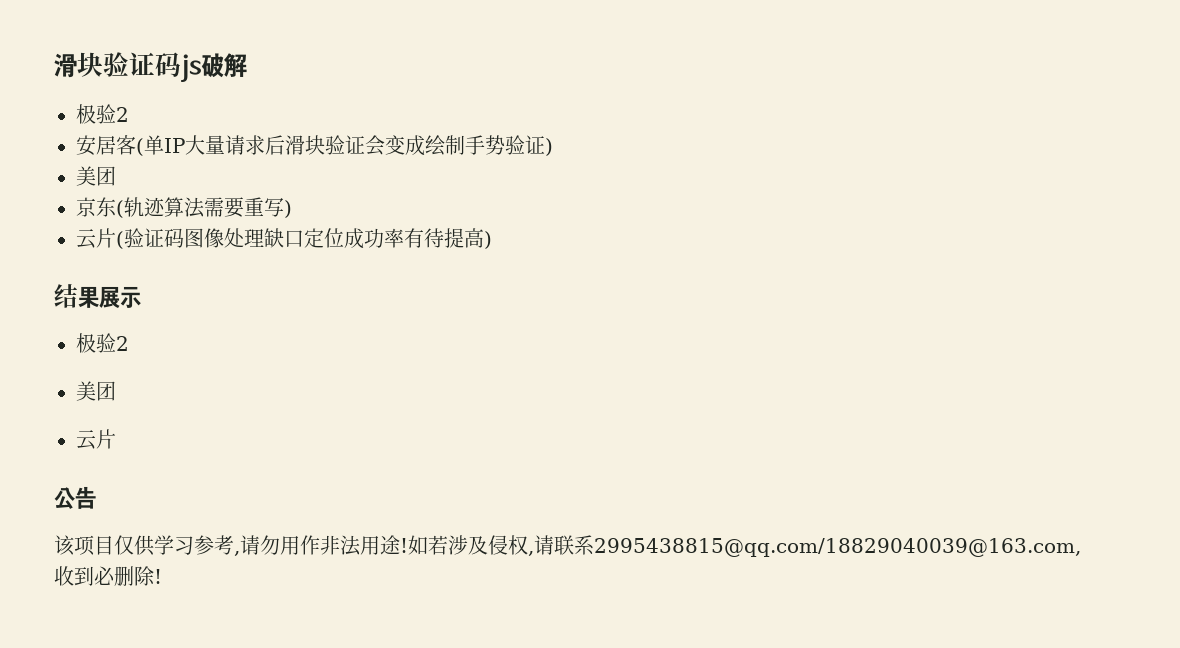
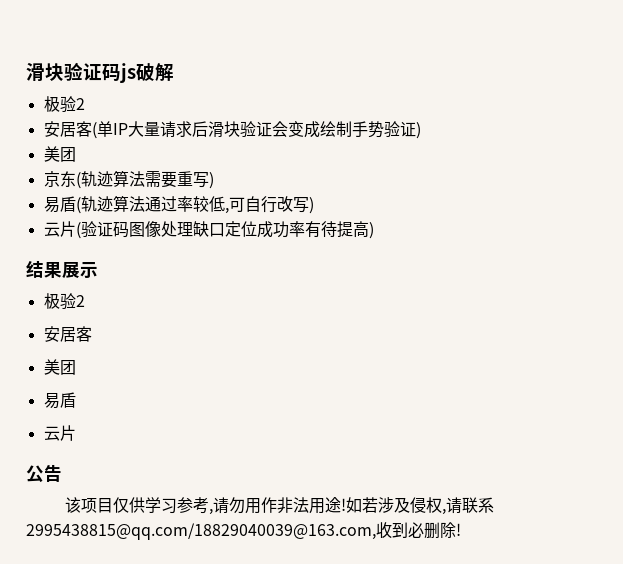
(292, 209) none -> [43,195,314,214] // 易盾(轨迹算法通过率较低,可自行改写)
[76,381,116,401] // 美团 -> [43,326,92,342] [43,359,76,375] [43,392,76,409] // 安居客 // 美团 // 易盾

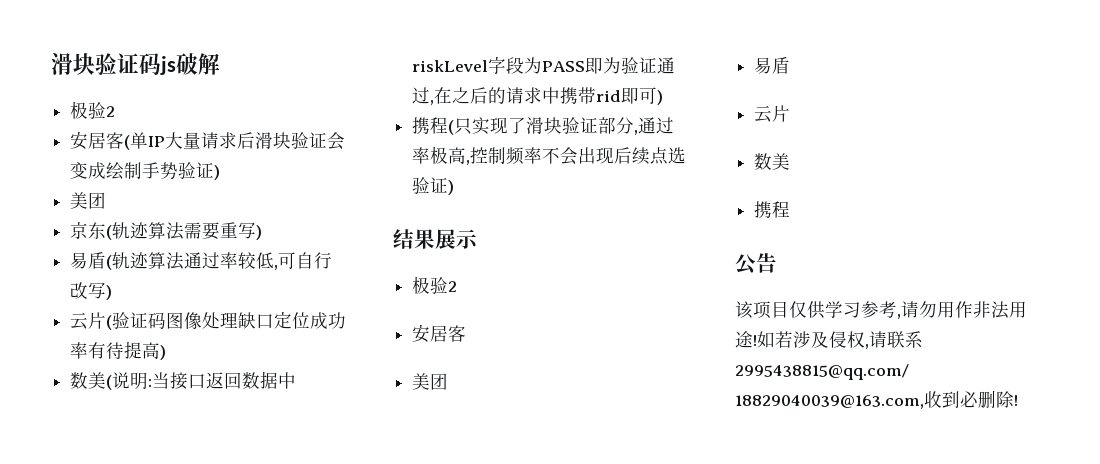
(374, 230) none -> [70,371,297,390] [412,56,676,74] [412,87,664,105] [412,117,675,135] [412,146,687,165] [412,177,455,195] // 数美(说明:当接口返回数据中riskLevel字段为PASS即为验证通过,在之后的请求中携带rid即可) // 携程(只实现了滑块验证部分,通过率极高,控制频率不会出现后续点选验证)
(76, 433) none -> [754,153,791,170] [754,201,791,218] // 数美 // 携程

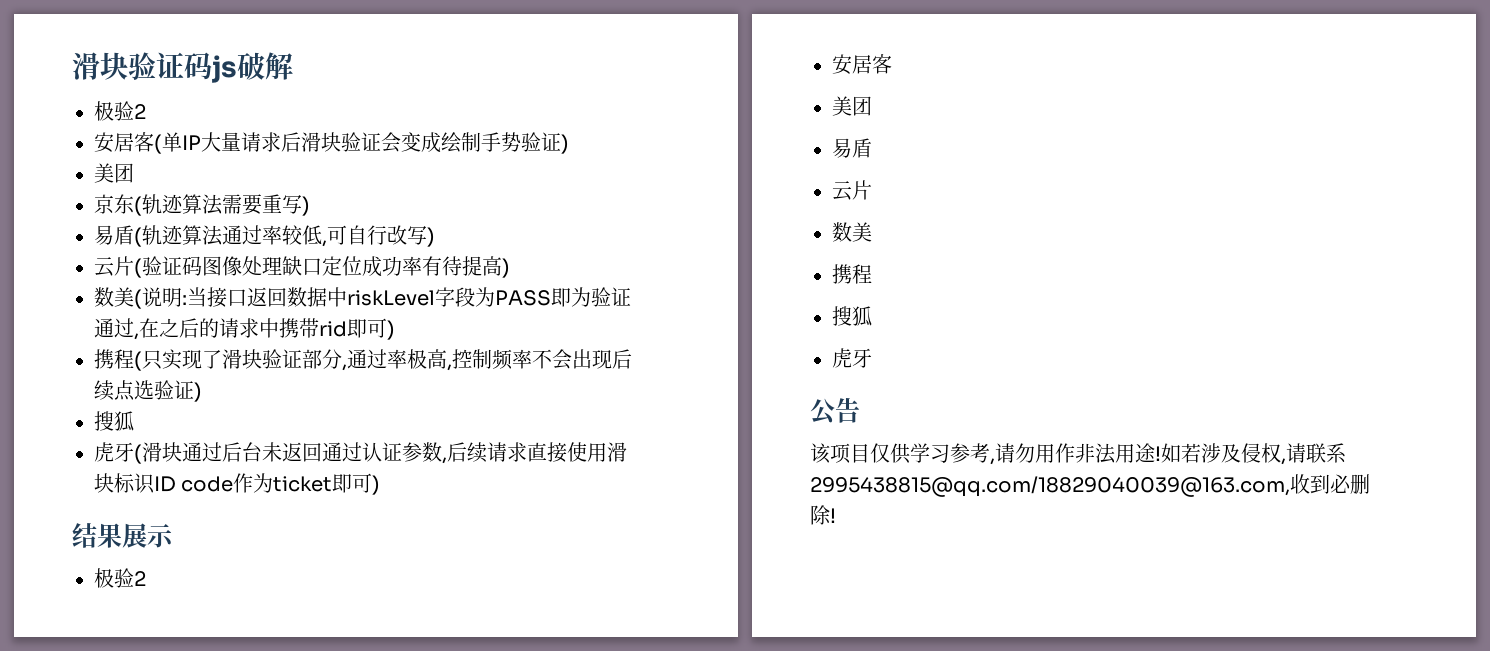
(455, 187) none -> [94,411,134,431] [94,442,627,464] [94,473,381,495] // 搜狐 // 虎牙(滑块通过后台未返回通过认证参数,后续请求直接使用滑块标识ID code作为ticket即可)
(791, 209) none -> [832,306,872,326] [832,348,872,368] // 搜狐 // 虎牙

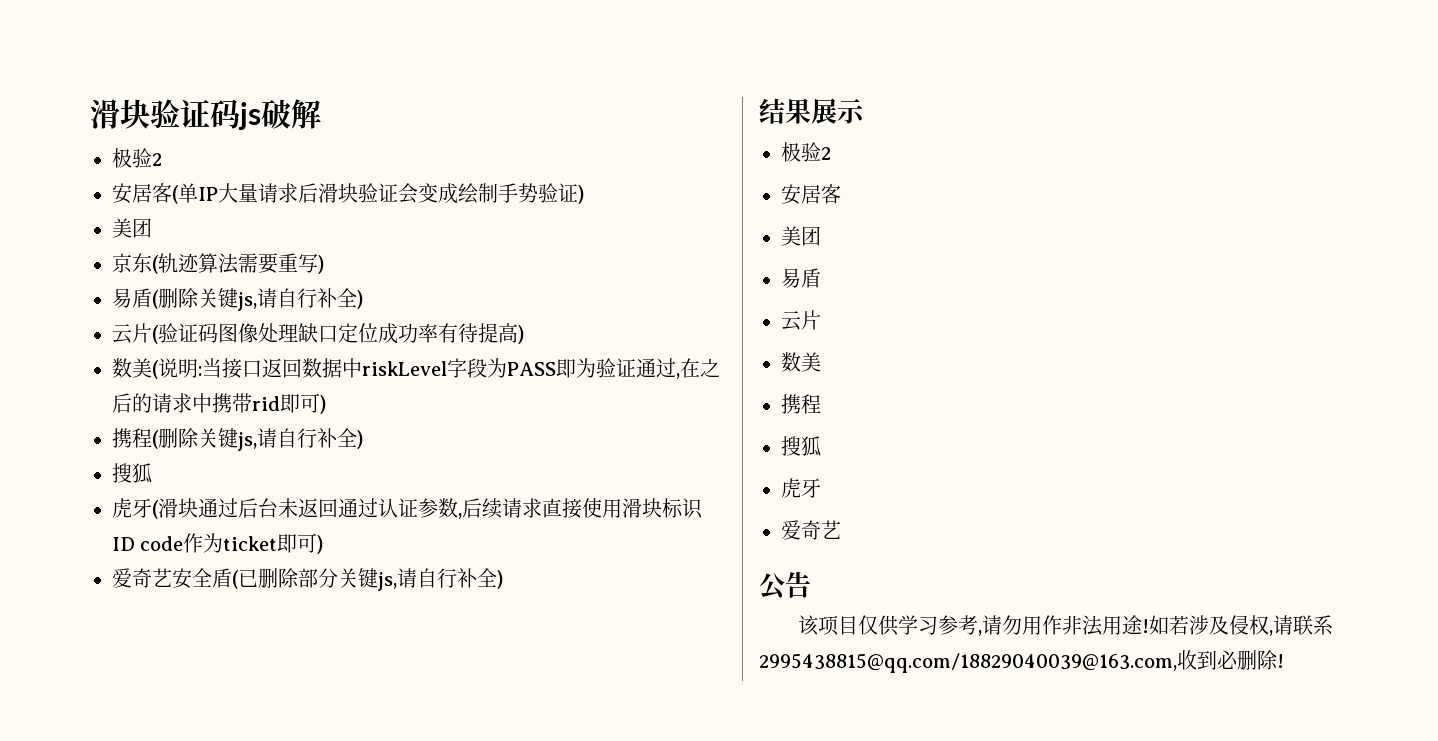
[142,225,427,247] 轨迹算法通过率较低,可自行改写 -> [158,288,357,311] 删除关键js,请自行补全
[142,349,632,371] [94,380,194,401] 只实现了滑块验证部分,通过率极高,控制频率不会出现后续点选验证 -> [158,428,357,451] 删除关键js,请自行补全
(381, 485) none -> [112,568,503,591] // 爱奇艺安全盾(已删除部分关键js,请自行补全)
(872, 358) none -> [781,520,841,540] // 爱奇艺

